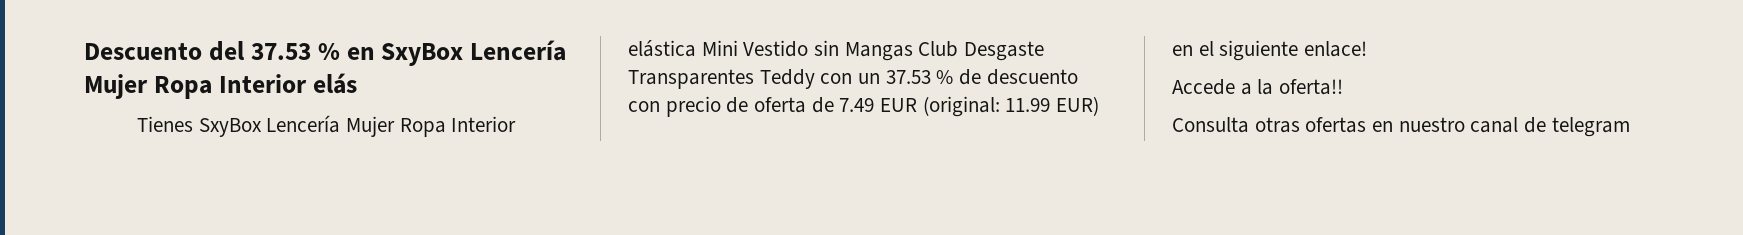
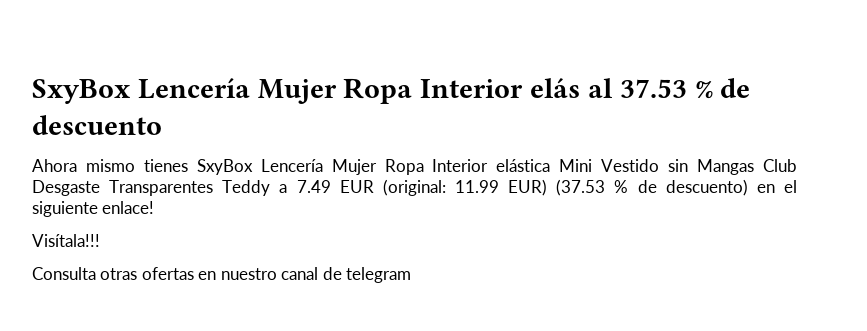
[84,41,375,61] Descuento del 37.53 % en -> (32, 91) none
[136,116,193,132] // Tienes -> [587,78,751,99] [32,115,162,135] [32,159,188,172] al 37.53 % de descuento // Ahora mismo tienes
[820,69,1078,85] [628,96,834,117] con un 37.53 % de descuento con precio de oferta de -> [279,184,288,193] a
(1100, 106) none -> [556,179,748,196] (37.53 % de descuento)
[1172,79,1344,95] Accede a la oferta!! -> [32,234,100,247] Visítala!!!

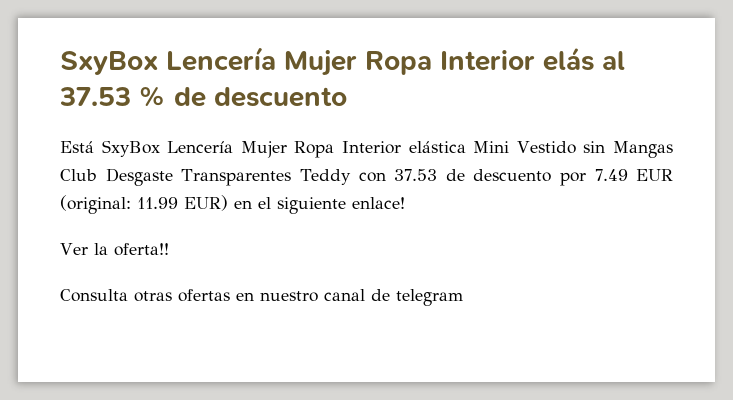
[32,159,188,172] Ahora mismo tienes -> [60,141,94,153] Está
[279,184,288,193] a -> [358,169,586,186] con 37.53 de descuento por
[556,179,748,196] (37.53 % de descuento) -> (228, 203) none
[32,234,100,247] Visítala!!! -> [60,243,169,256] Ver la oferta!!

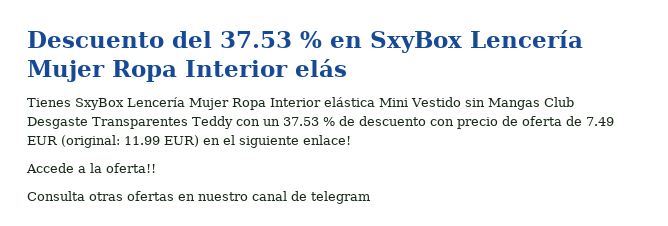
(60, 63) none -> [27,31,362,48] Descuento del 37.53 % en
[602,51,625,70] [59,86,347,107] [60,141,94,153] al 37.53 % de descuento // Está -> [27,98,71,107] // Tienes
[394,169,586,186] 37.53 de descuento por -> [263,116,582,129] un 37.53 % de descuento con precio de oferta de
[60,243,88,255] Ver -> [26,163,86,173] Accede a

